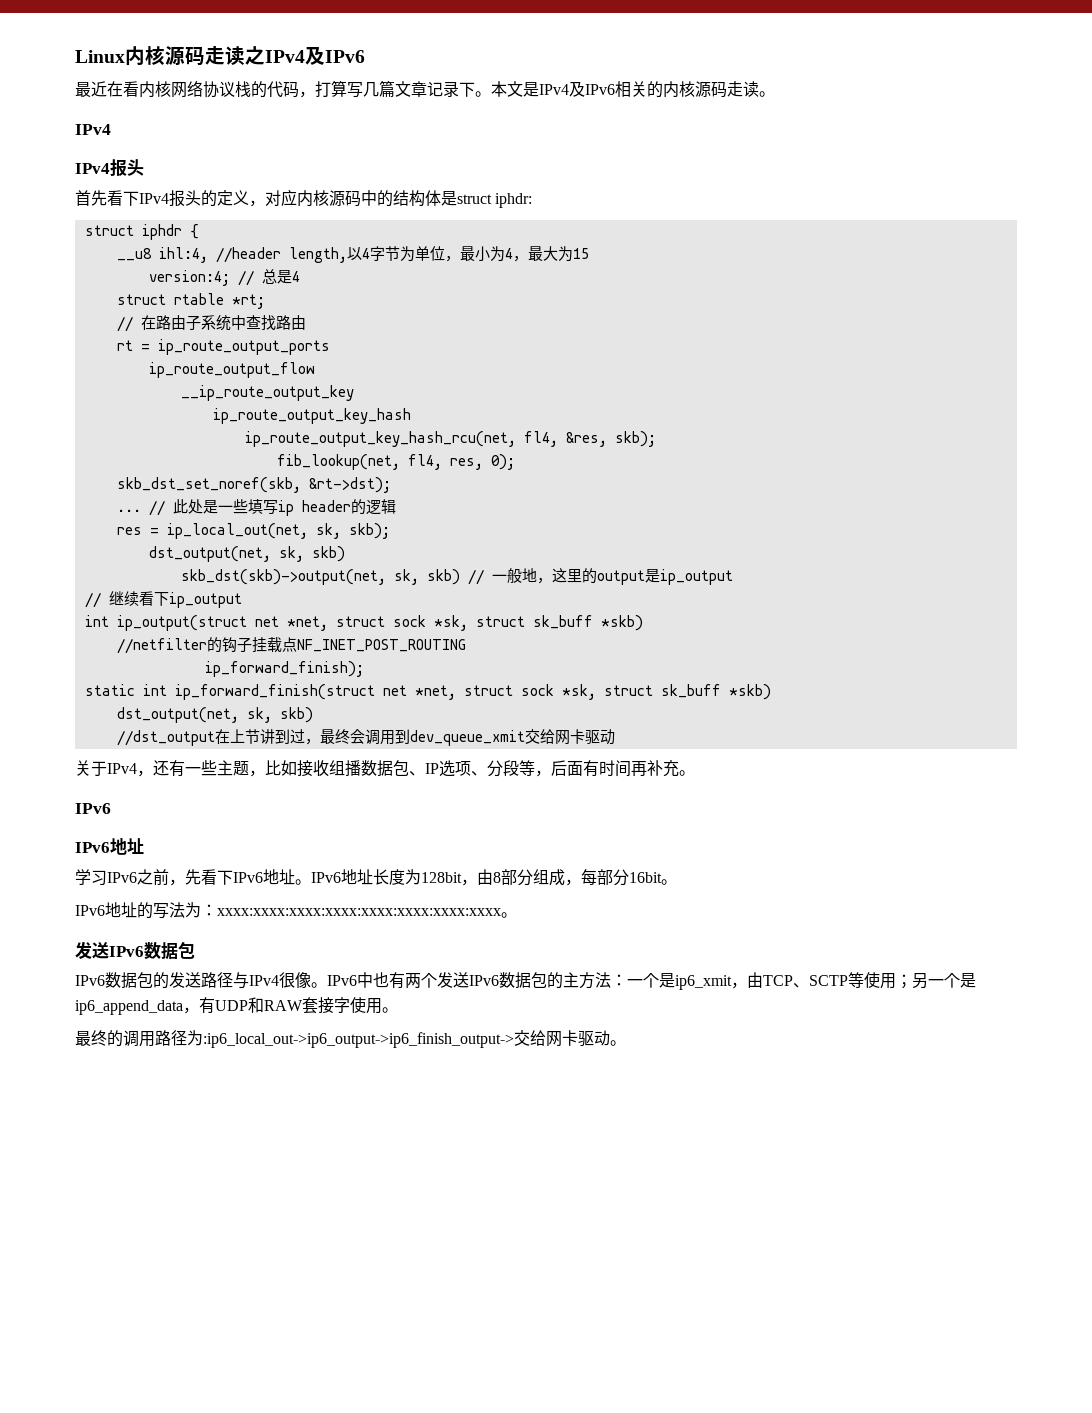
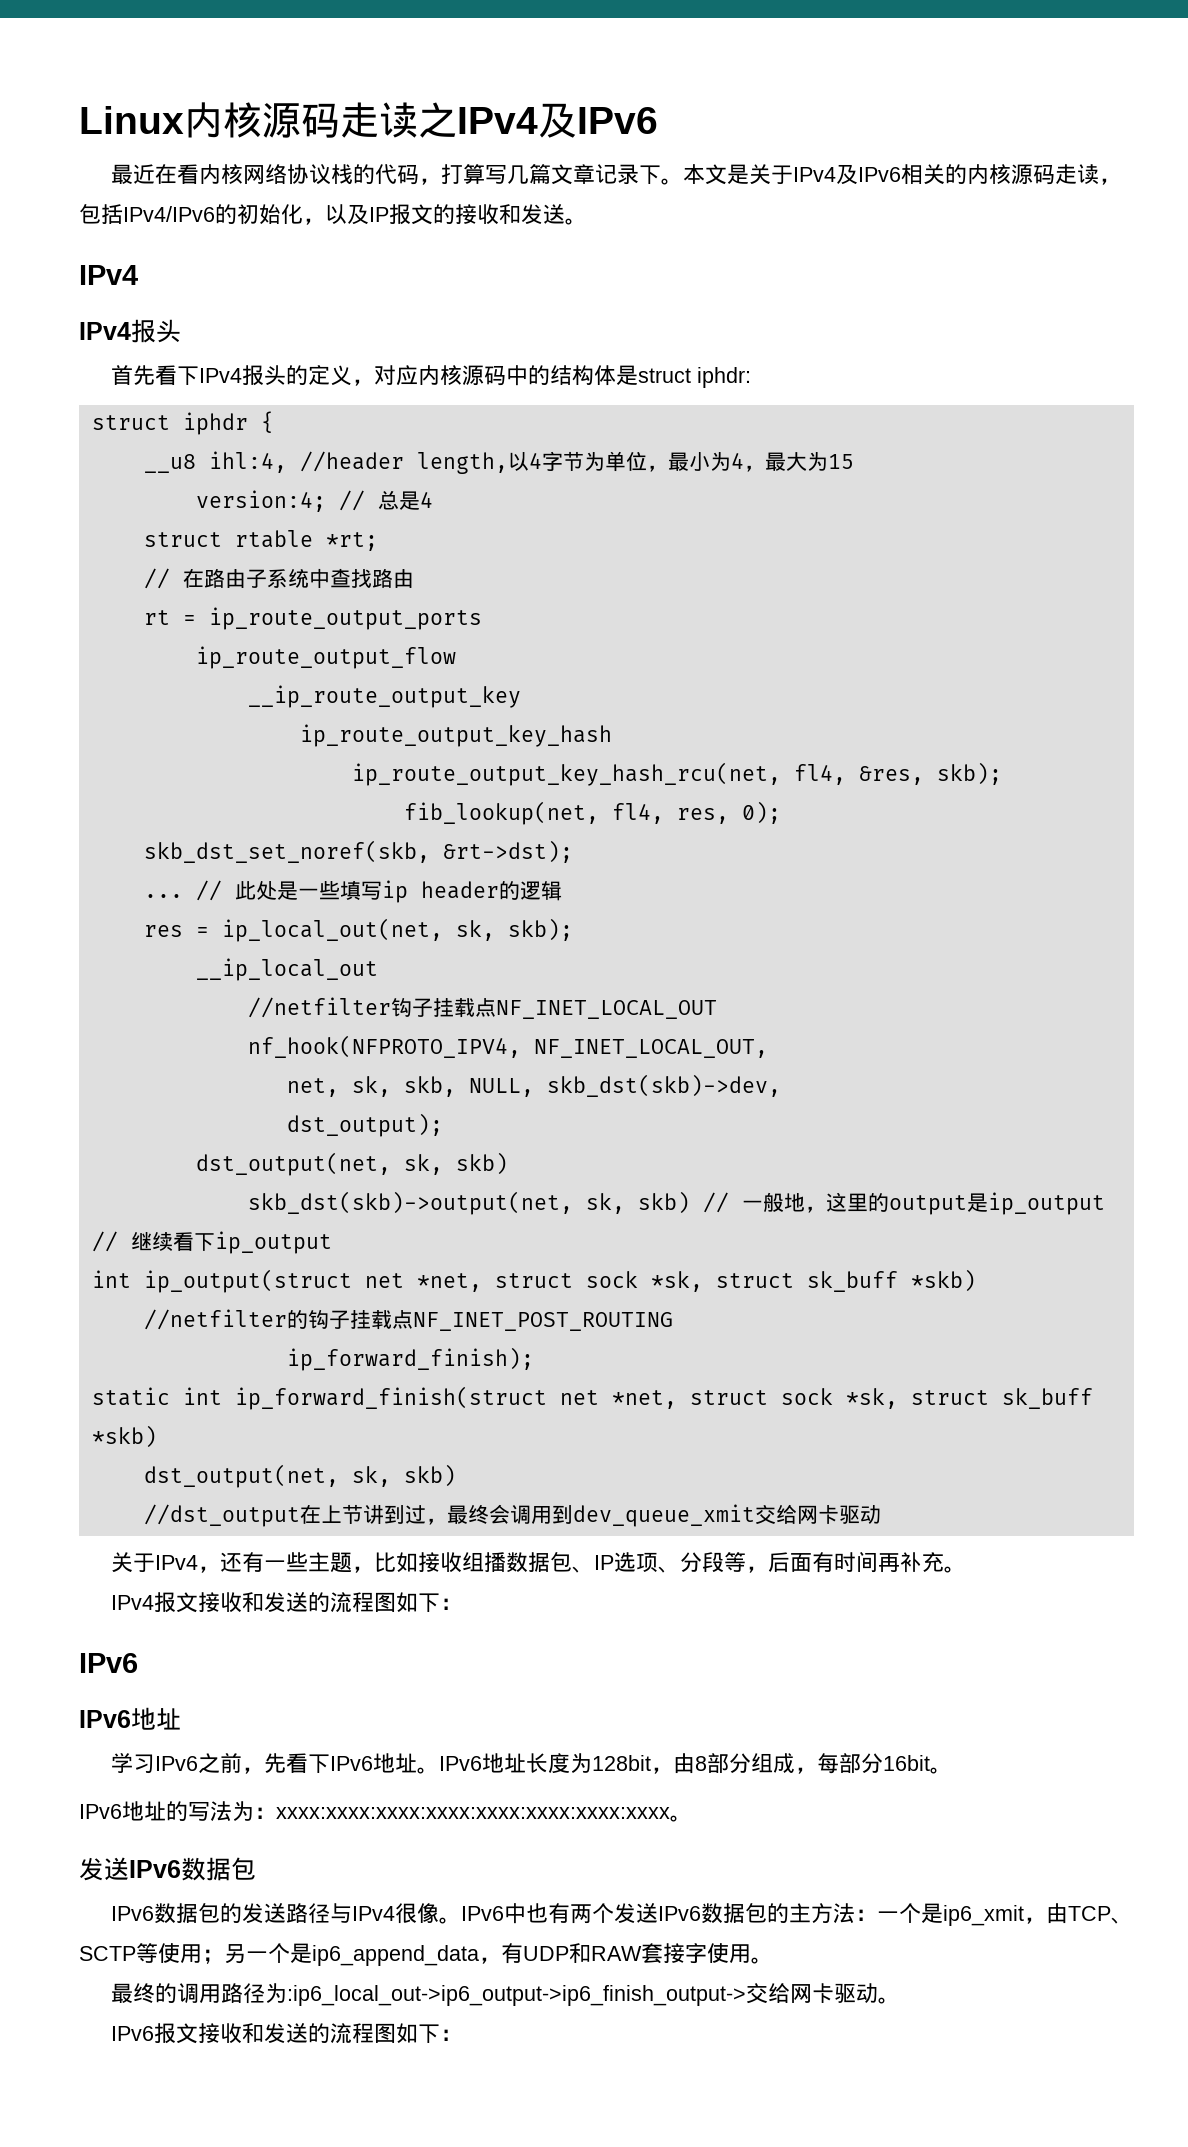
(539, 89) none -> [749,164,794,185] 关于
(759, 89) none -> [1099,178,1122,185] [79,204,565,225] ，包括IPv4/IPv6的初始化，以及IP报文的接收和发送
(390, 531) none -> [195,958,378,981] [247,997,717,1019] [247,1035,768,1058] [286,1074,781,1097] [286,1113,443,1137] // __ip_local_out // //netfilter钩子挂载点NF_INET_LOCAL_OUT // nf_hook(NFPROTO_IPV4, NF_INET_LOCAL_OUT, // net, sk, skb, NULL, skb_dst(skb)->dev, // dst_output);
(695, 773) none -> [111,1592,463,1613] // IPv4报文接收和发送的流程图如下：
(626, 1043) none -> [111,2023,463,2044] // IPv6报文接收和发送的流程图如下：

